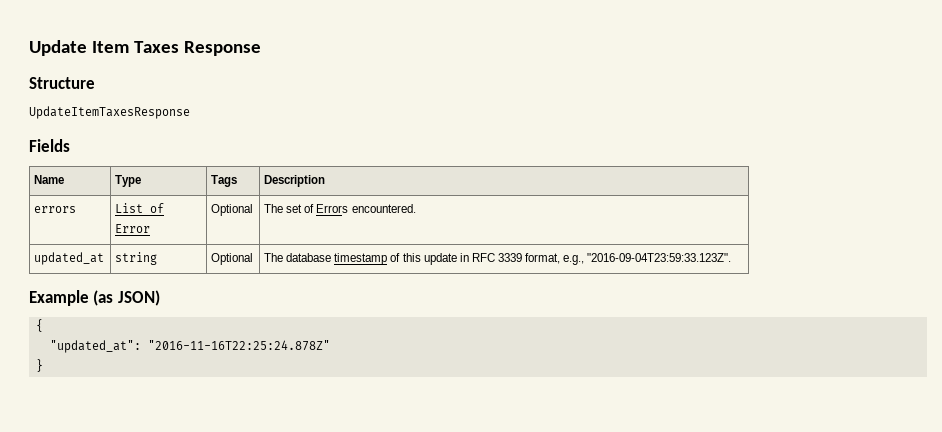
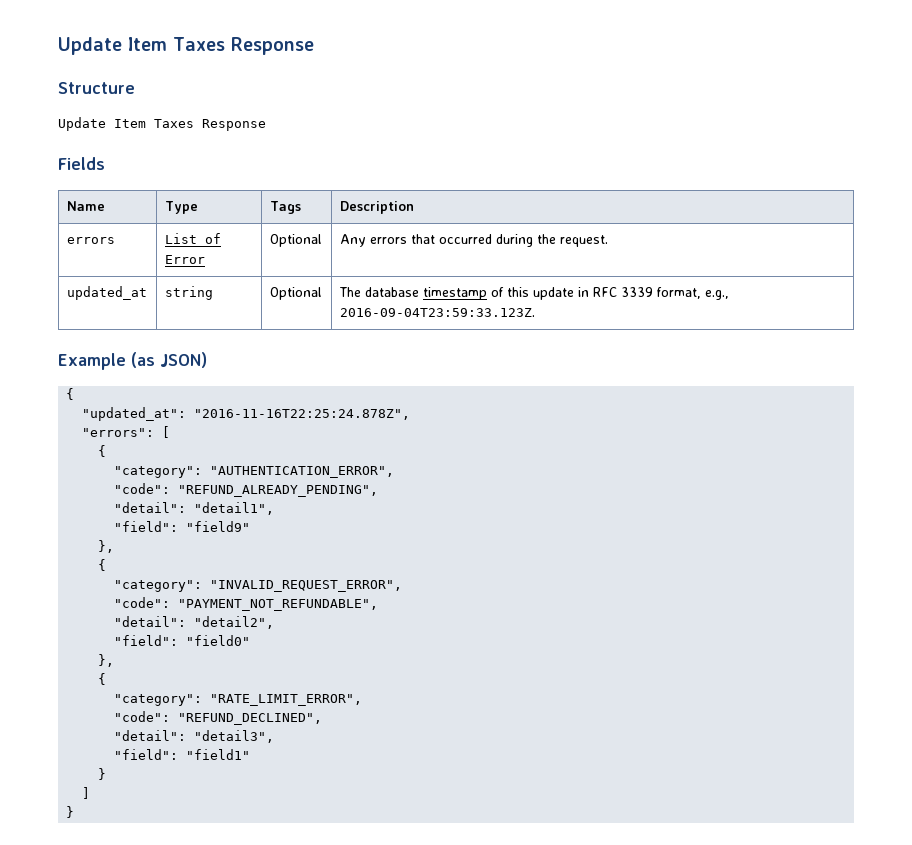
[29,106,190,119] UpdateItemTaxesResponse -> [58,117,266,131] Update Item Taxes Response
[264,204,416,213] The set of Errors encountered. -> [339,234,608,247] Any errors that occurred during the request.
[587,253,732,262] "2016-09-04T23:59:33.123Z". -> [339,308,535,317] 2016-09-04T23:59:33.123Z.
[147,340,330,351] [35,359,43,372] "2016-11-16T22:25:24.878Z" // } -> [194,409,411,420] [82,426,171,438] [98,445,107,457] [114,466,395,478] [114,483,379,497] [114,502,275,515] [114,521,251,532] [98,540,115,553] [98,559,107,571] [114,580,403,592] [114,597,379,611] [114,616,275,629] [114,635,251,646] [98,654,115,667] [98,673,107,685] [114,694,363,706] [114,711,323,725] [114,730,275,743] [114,749,251,760] [98,768,107,780] [82,787,91,799] [66,806,75,818] "2016-11-16T22:25:24.878Z", // "errors": [ // { // "category": "AUTHENTICATION_ERROR", // "code": "REFUND_ALREADY_PENDING", // "detail": "detail1", // "field": "field9" // }, // { // "category": "INVALID_REQUEST_ERROR", // "code": "PAYMENT_NOT_REFUNDABLE", // "detail": "detail2", // "field": "field0" // }, // { // "category": "RATE_LIMIT_ERROR", // "code": "REFUND_DECLINED", // "detail": "detail3", // "field": "field1" // } // ] // }

